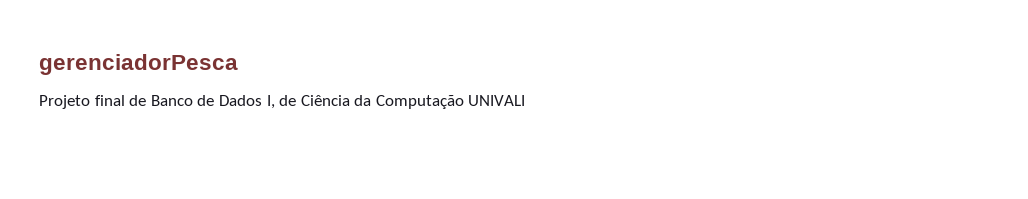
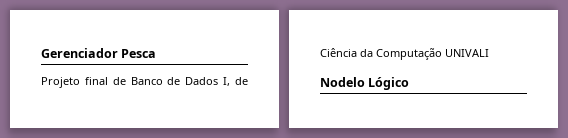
[39,54,238,75] gerenciadorPesca -> [41,48,157,58] Gerenciador Pesca
(526, 100) none -> [320,77,410,90] // Nodelo Lógico

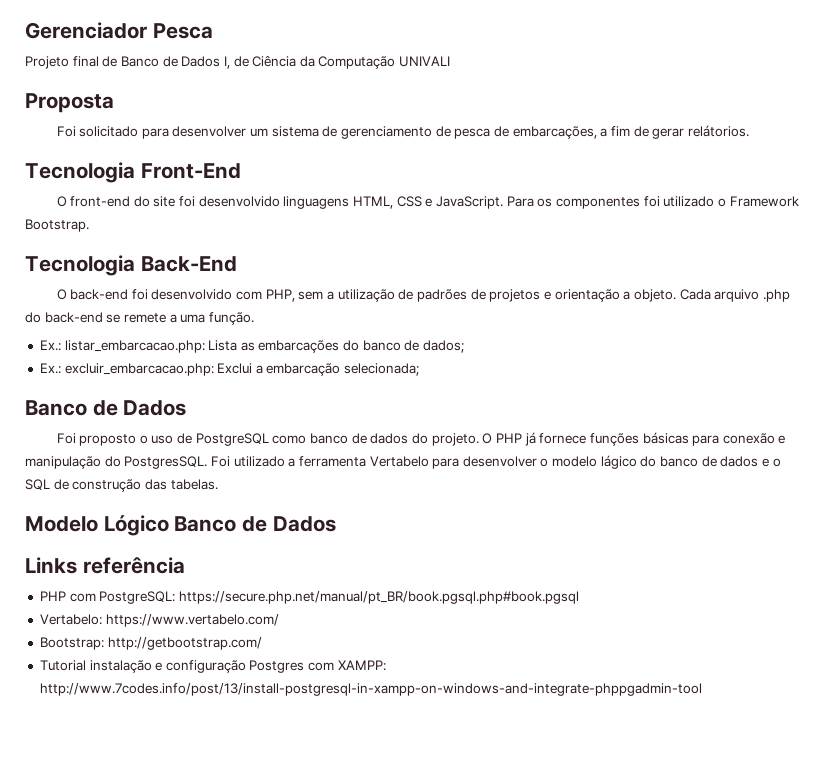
[320,77,410,90] Nodelo Lógico -> [25,93,114,113] [56,125,749,139] [25,162,241,183] [56,196,799,209] [25,219,89,232] [25,255,237,276] [56,289,790,302] [25,312,254,325] [39,340,465,353] [39,363,420,376] [25,400,187,416] [56,432,786,446] [25,455,781,469] [25,479,218,492] [25,515,336,536] [25,557,185,574] [39,591,579,604] [39,614,279,627] [39,637,262,650] [39,660,386,673] [39,683,702,696] Proposta // Foi solicitado para desenvolver um sistema de gerenciamento de pesca de embarcações, a fim de gerar relátorios. // Tecnologia Front-End // O front-end do site foi desenvolvido linguagens HTML, CSS e JavaScript. Para os componentes foi utilizado o Framework Bootstrap. // Tecnologia Back-End // O back-end foi desenvolvido com PHP, sem a utilização de padrões de projetos e orientação a objeto. Cada arquivo .php do back-end se remete a uma função. // Ex.: listar_embarcacao.php: Lista as embarcações do banco de dados; // Ex.: excluir_embarcacao.php: Exclui a embarcação selecionada; // Banco de Dados // Foi proposto o uso de PostgreSQL como banco de dados do projeto. O PHP já fornece funções básicas para conexão e manipulação do PostgresSQL. Foi utilizado a ferramenta Vertabelo para desenvolver o modelo lágico do banco de dados e o SQL de construção das tabelas. // Modelo Lógico Banco de Dados // Links referência // PHP com PostgreSQL: https://secure.php.net/manual/pt_BR/book.pgsql.php#book.pgsql // Vertabelo: https://www.vertabelo.com/ // Bootstrap: http://getbootstrap.com/ // Tutorial instalação e configuração Postgres com XAMPP: http://www.7codes.info/post/13/install-postgresql-in-xampp-on-windows-and-integrate-phppgadmin-tool

